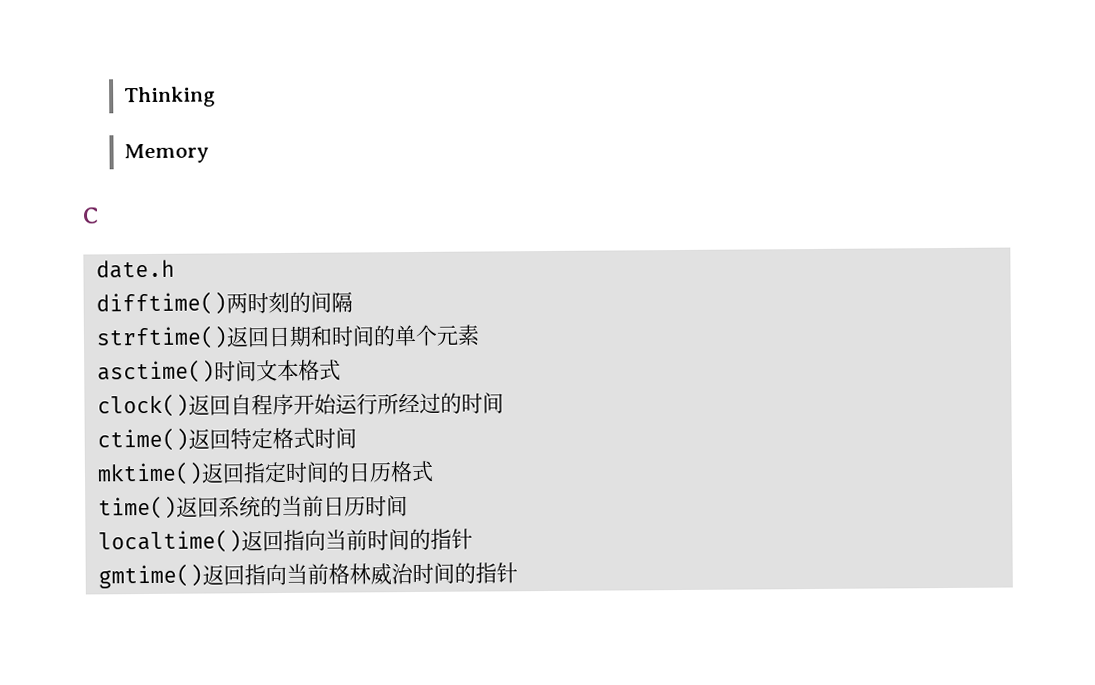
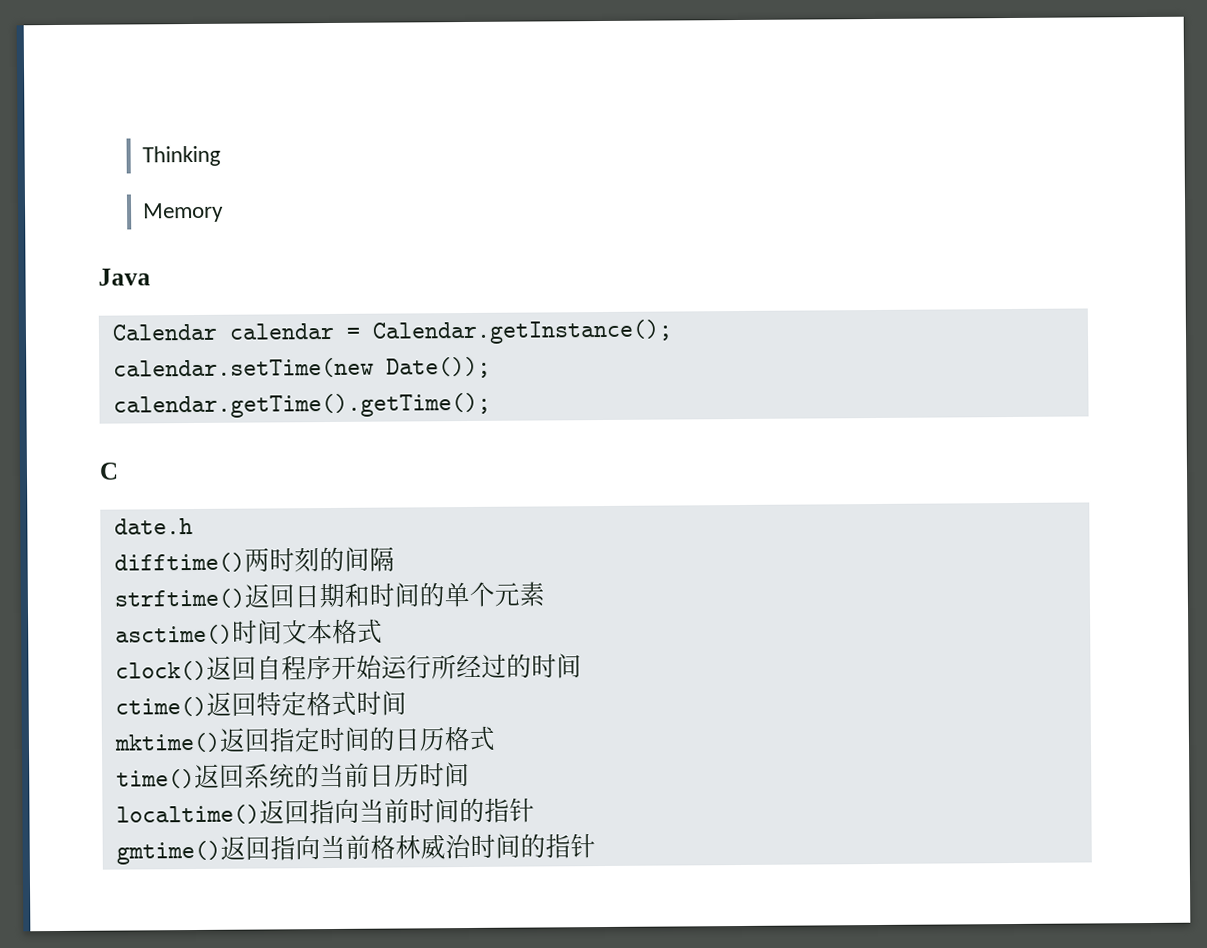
(210, 153) none -> [98,268,151,286] [111,319,673,345] [112,356,491,379] [112,392,491,419] // Java // Calendar calendar = Calendar.getInstance(); // calendar.setTime(new Date()); // calendar.getTime().getTime();

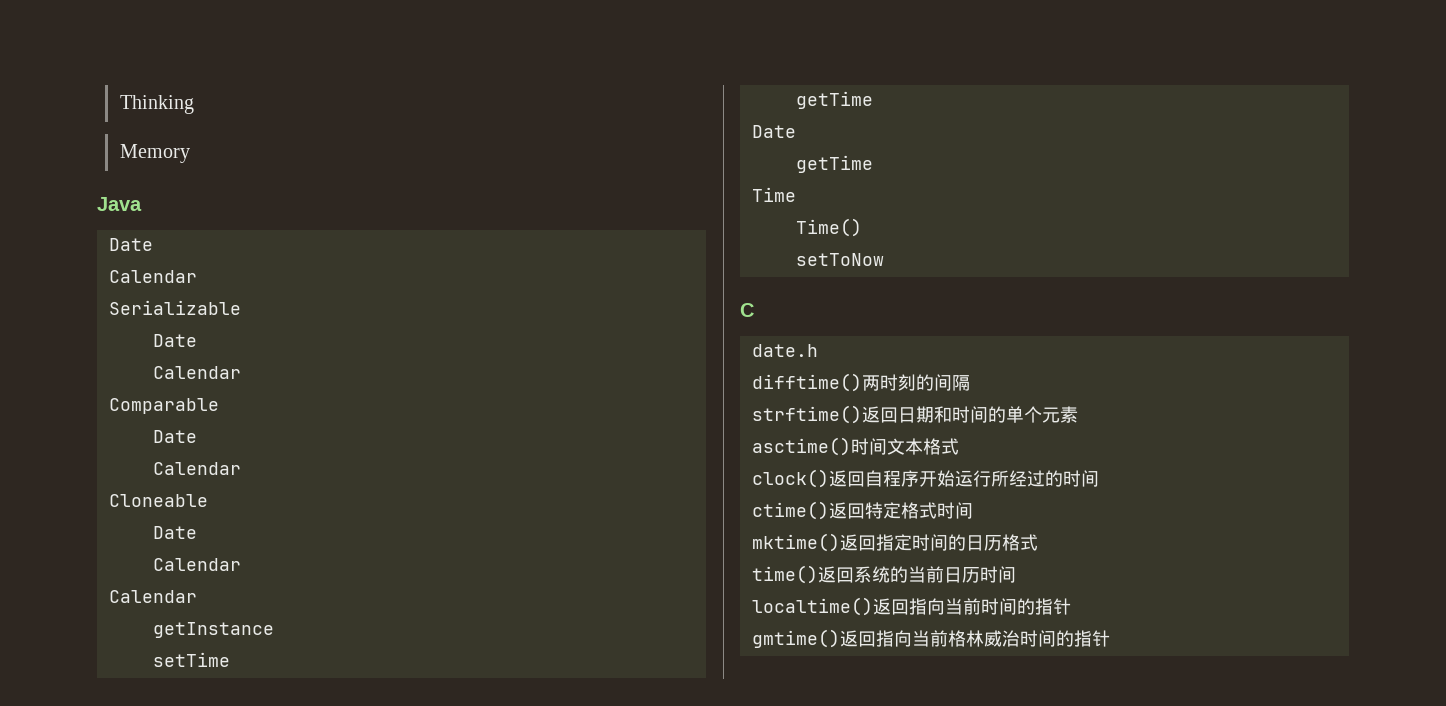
[111,319,673,345] [112,356,491,379] [112,392,491,419] // Calendar calendar = Calendar.getInstance(); // calendar.setTime(new Date()); // calendar.getTime().getTime(); -> [109,238,153,251] [109,270,197,283] [109,300,241,315] [153,334,197,347] [153,366,241,379] [109,398,219,414] [153,430,197,443] [153,462,241,475] [109,494,208,507] [153,526,197,539] [153,558,241,571] [109,590,197,603] [153,622,274,638] [153,652,230,667] [796,91,873,109] [752,125,796,138] [796,155,873,173] [752,187,796,202] [796,218,862,237] [796,253,884,266] // Date // Calendar // Serializable // Date // Calendar // Comparable // Date // Calendar // Cloneable // Date // Calendar // Calendar // getInstance // setTime // getTime // Date // getTime // Time // Time() // setToNow

